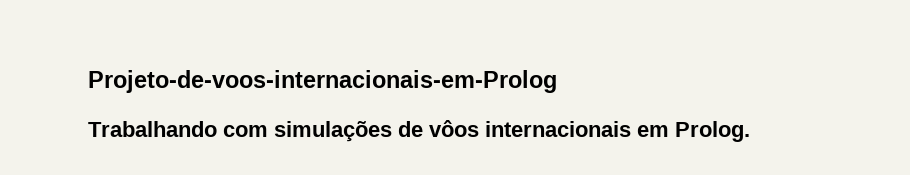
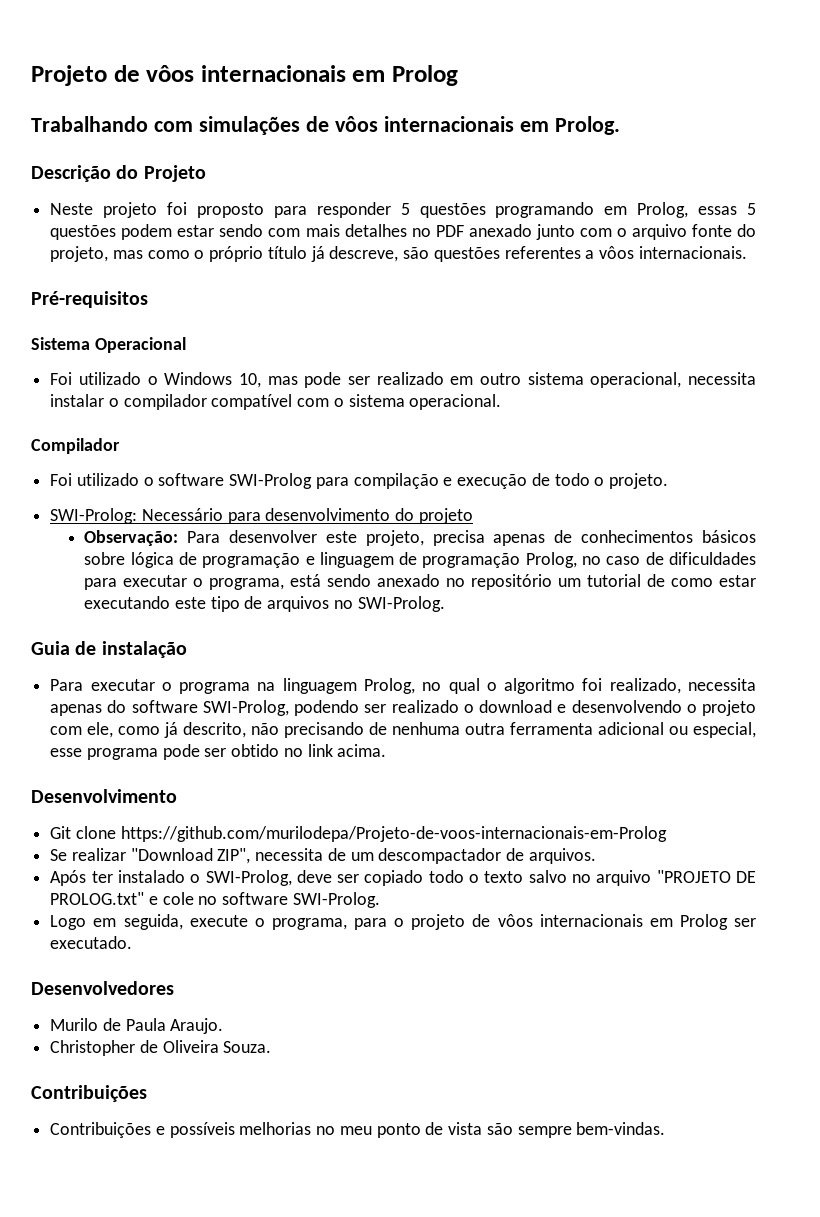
[88,70,557,93] Projeto-de-voos-internacionais-em-Prolog -> [31,65,459,86] Projeto de vôos internacionais em Prolog
(750, 131) none -> [31,165,206,182] [50,202,757,218] [50,224,756,240] [50,246,747,262] [31,291,148,308] [31,337,186,353] [50,372,756,388] [50,394,502,410] [31,438,120,454] [50,473,668,489] [50,508,473,524] [84,530,756,546] [84,552,757,568] [84,574,756,590] [84,596,445,612] [31,641,187,658] [50,678,757,694] [50,700,756,716] [50,722,757,738] [50,744,387,760] [31,789,177,803] [50,826,667,842] [50,848,596,864] [50,870,757,886] [50,892,380,908] [50,914,756,930] [50,936,133,949] [31,981,174,995] [50,1018,224,1034] [50,1040,272,1056] [31,1085,147,1102] [50,1122,666,1138] // Descrição do Projeto // Neste projeto foi proposto para responder 5 questões programando em Prolog, essas 5 questões podem estar sendo com mais detalhes no PDF anexado junto com o arquivo fonte do projeto, mas como o próprio título já descreve, são questões referentes a vôos internacionais. // Pré-requisitos // Sistema Operacional // Foi utilizado o Windows 10, mas pode ser realizado em outro sistema operacional, necessita instalar o compilador compatível com o sistema operacional. // Compilador // Foi utilizado o software SWI-Prolog para compilação e execução de todo o projeto. // SWI-Prolog: Necessário para desenvolvimento do projeto // Observação: Para desenvolver este projeto, precisa apenas de conhecimentos básicos sobre lógica de programação e linguagem de programação Prolog, no caso de dificuldades para executar o programa, está sendo anexado no repositório um tutorial de como estar executando este tipo de arquivos no SWI-Prolog. // Guia de instalação // Para executar o programa na linguagem Prolog, no qual o algoritmo foi realizado, necessita apenas do software SWI-Prolog, podendo ser realizado o download e desenvolvendo o projeto com ele, como já descrito, não precisando de nenhuma outra ferramenta adicional ou especial, esse programa pode ser obtido no link acima. // Desenvolvimento // Git clone https://github.com/murilodepa/Projeto-de-voos-internacionais-em-Prolog // Se realizar "Download ZIP", necessita de um descompactador de arquivos. // Após ter instalado o SWI-Prolog, deve ser copiado todo o texto salvo no arquivo "PROJETO DE PROLOG.txt" e cole no software SWI-Prolog. // Logo em seguida, execute o programa, para o projeto de vôos internacionais em Prolog ser executado. // Desenvolvedores // Murilo de Paula Araujo. // Christopher de Oliveira Souza. // Contribuições // Contribuições e possíveis melhorias no meu ponto de vista são sempre bem-vindas.

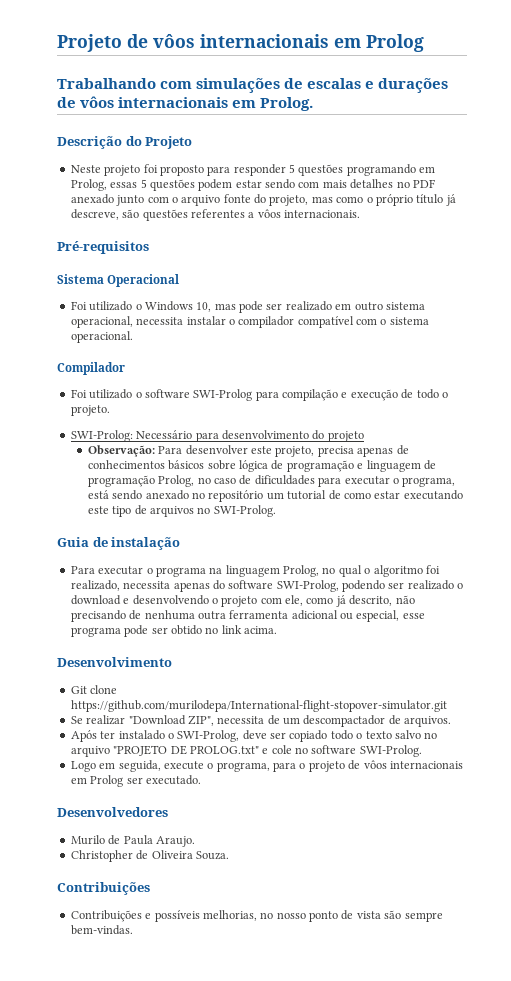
(329, 124) none -> [307,78,449,93] [57,97,76,108] escalas e durações de
[120,826,667,842] https://github.com/murilodepa/Projeto-de-voos-internacionais-em-Prolog -> [70,700,447,712] https://github.com/murilodepa/International-flight-stopover-simulator.git
[239,1122,372,1135] melhorias no meu -> [202,910,306,921] melhorias, no nosso

